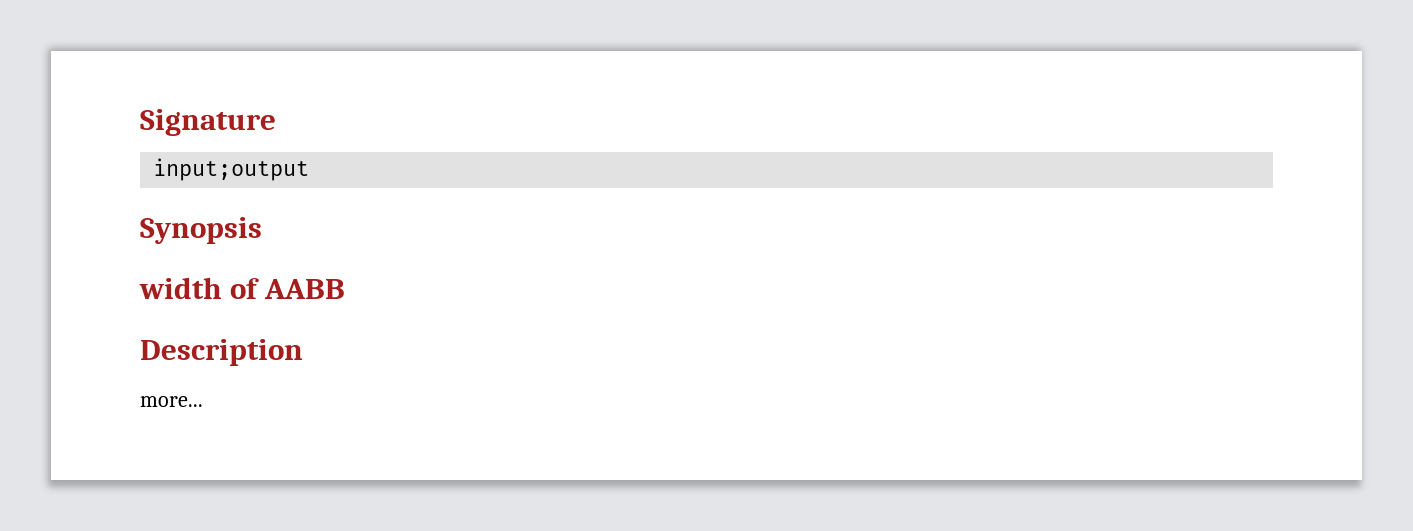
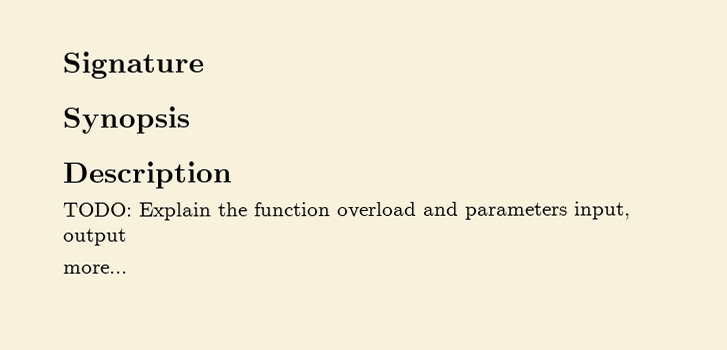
[153,158,310,181] // input;output -> (204, 65) none
[139,277,345,299] [140,339,303,366] width of AABB // Description -> [62,161,233,189] [63,201,631,221] [63,228,127,246] Description // TODO: Explain the function overload and parameters input, output

